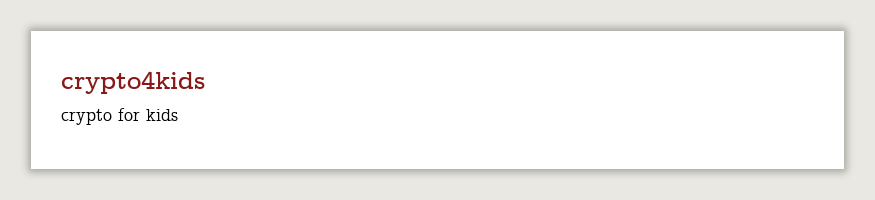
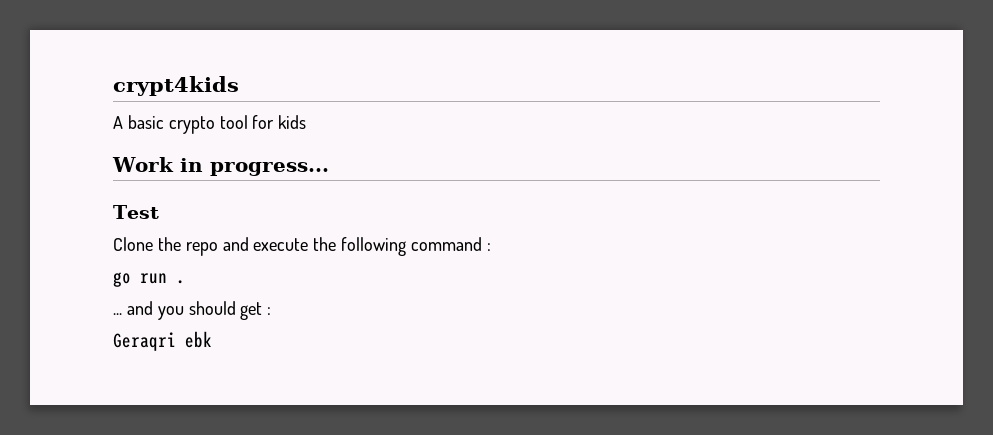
[61,71,205,94] [61,108,178,125] crypto4kids // crypto for kids -> [113,76,239,96] [113,115,307,134] [112,157,329,176] [113,205,159,219] [113,237,491,256] [113,272,185,287] [113,301,272,320] [113,331,212,351] crypt4kids // A basic crypto tool for kids // Work in progress... // Test // Clone the repo and execute the following command : // go run . // ... and you should get : // Geraqri ebk

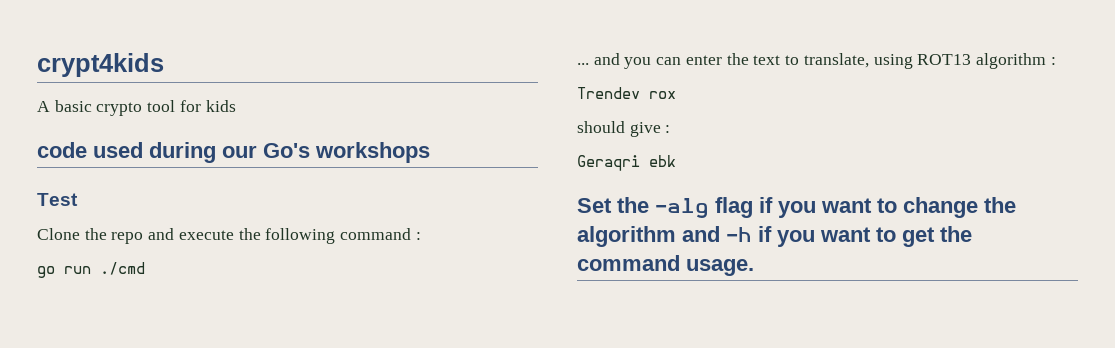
[112,157,329,176] Work in progress... -> [37,142,430,163] code used during our Go's workshops
[176,280,185,284] . -> [100,262,145,275] ./cmd
[188,301,272,320] [113,331,212,351] should get : // Geraqri ebk -> [656,53,1056,69] [577,87,676,99] [577,121,671,137] [577,155,676,171] [577,197,1016,218] [577,226,972,247] [577,255,754,276] can enter the text to translate, using ROT13 algorithm : // Trendev rox // should give : // Geraqri ebk // Set the -alg flag if you want to change the algorithm and -h if you want to get the command usage.

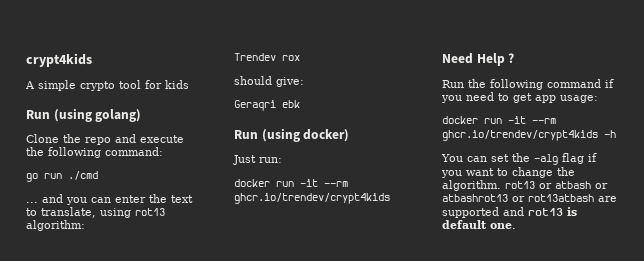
[54,100,92,112] basic -> [38,80,76,91] simple
[37,142,430,163] [37,193,78,206] code used during our Go's workshops // Test -> [26,108,142,122] Run (using golang)
[340,228,421,240] command : -> [105,147,163,156] command:
[917,53,1056,69] ROT13 algorithm : -> [135,208,165,216] [26,220,85,231] rot13 algorithm:
[629,122,671,137] give : -> [276,77,304,87] give:
[577,198,612,213] Set -> [234,128,350,142] [233,155,282,165] [234,179,348,187] [234,193,390,204] [442,53,515,66] [442,79,614,90] [441,92,598,103] [442,116,556,124] [442,130,616,141] [441,154,509,162] Run (using docker) // Just run: // docker run -it --rm ghcr.io/trendev/crypt4kids // Need Help ? // Run the following command if you need to get app usage: // docker run -it --rm ghcr.io/trendev/crypt4kids -h // You can set
[577,226,972,247] [577,255,754,276] algorithm and -h if you want to get the command usage. -> [442,180,608,191] [442,194,617,202] [442,207,577,218] [442,220,516,229] algorithm. rot13 or atbash or atbashrot13 or rot13atbash are supported and rot13 is default one.

